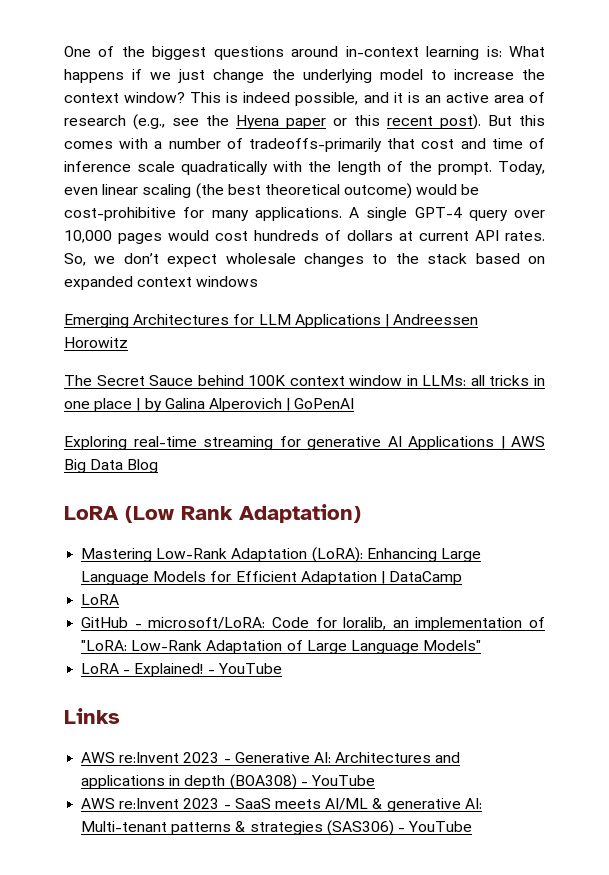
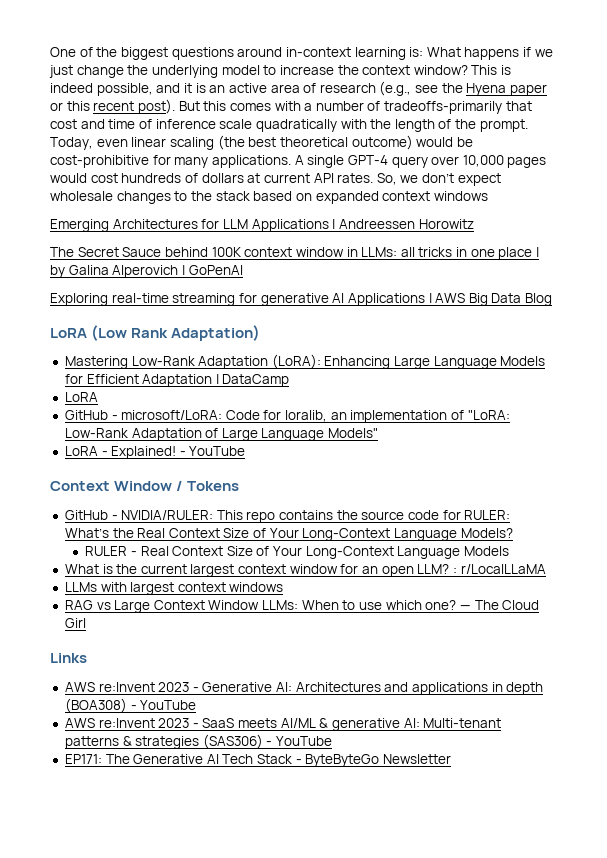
(282, 668) none -> [50,481,240,491] [64,510,511,523] [64,528,513,541] [85,546,510,559] [64,564,546,577] [64,582,284,595] [64,600,540,613] [64,618,86,628] // Context Window / Tokens // GitHub - NVIDIA/RULER: This repo contains the source code for RULER: What’s the Real Context Size of Your Long-Context Language Models? // RULER - Real Context Size of Your Long-Context Language Models // What is the current largest context window for an open LLM? : r/LocalLLaMA // LLMs with largest context windows // RAG vs Large Context Window LLMs: When to use which one? — The Cloud Girl
(473, 826) none -> [64,754,452,767] // EP171: The Generative AI Tech Stack - ByteByteGo Newsletter

